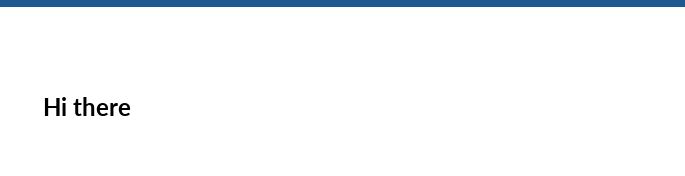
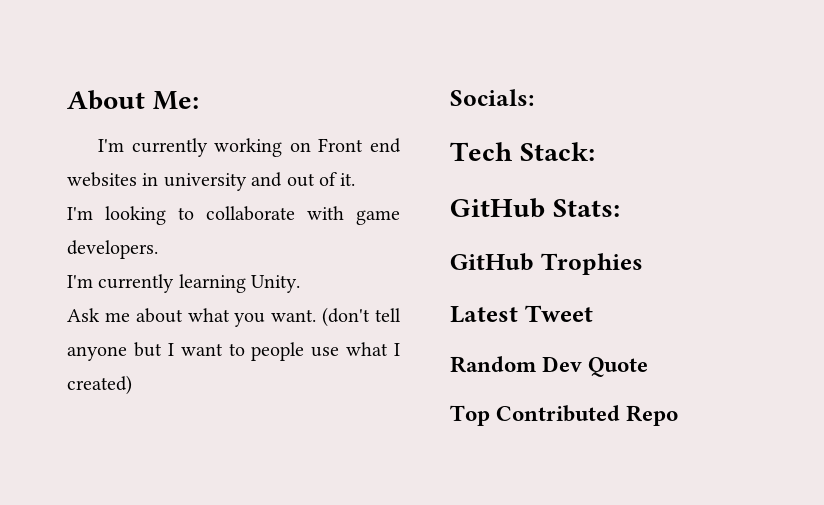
[43,97,132,116] Hi there -> [67,90,199,110] [97,138,402,157] [67,172,356,191] [67,206,400,225] [67,240,158,259] [67,274,301,293] [67,307,401,327] [67,342,400,361] [67,375,132,395] [450,89,534,106] [450,142,595,161] [450,198,620,218] [450,253,643,275] [450,305,593,323] [450,356,649,377] [450,405,679,426] About Me: // I'm currently working on Front end websites in university and out of it. // I'm looking to collaborate with game developers. // I'm currently learning Unity. // Ask me about what you want. (don't tell anyone but I want to people use what I created) // Socials: // Tech Stack: // GitHub Stats: // GitHub Trophies // Latest Tweet // Random Dev Quote // Top Contributed Repo

